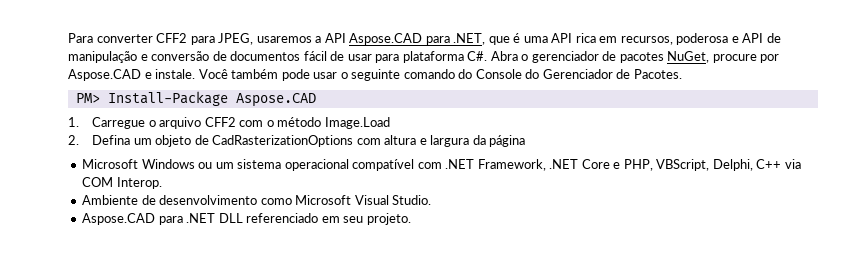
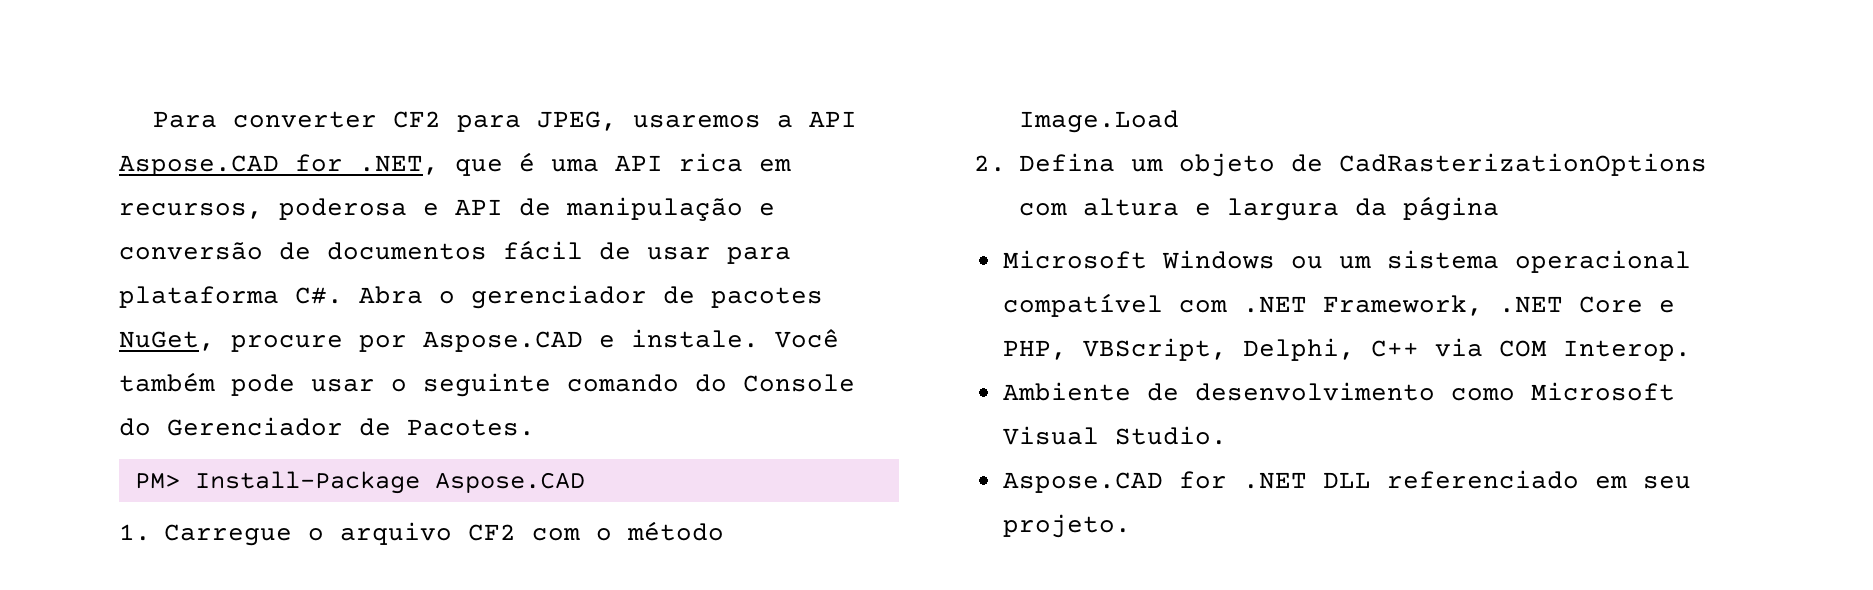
[156,33,188,43] CFF2 -> [392,111,441,128] CF2
[425,36,450,45] para -> [295,154,343,172] for
[204,117,236,127] CFF2 -> [468,524,516,541] CF2
[158,216,183,225] para -> [1178,471,1227,489] for

